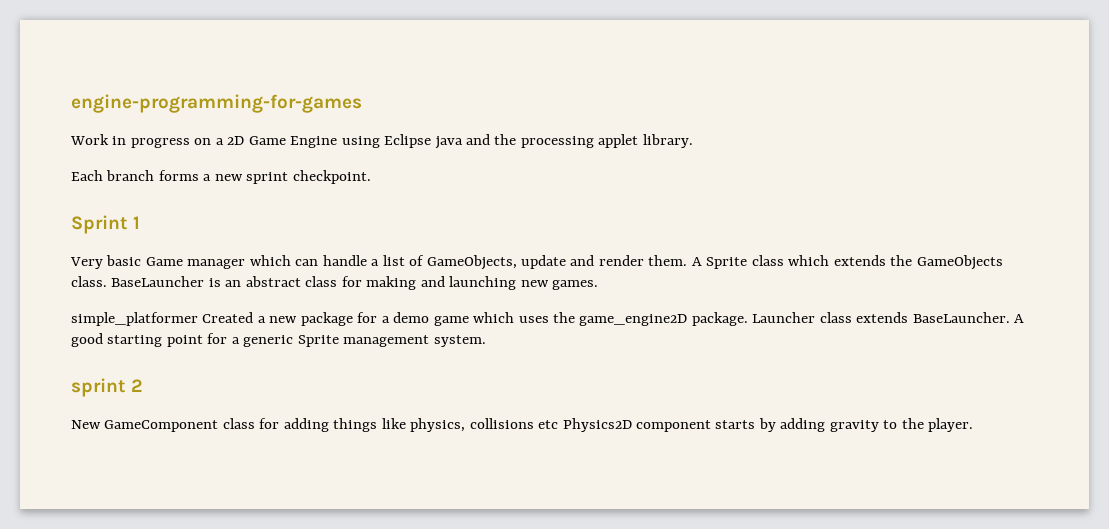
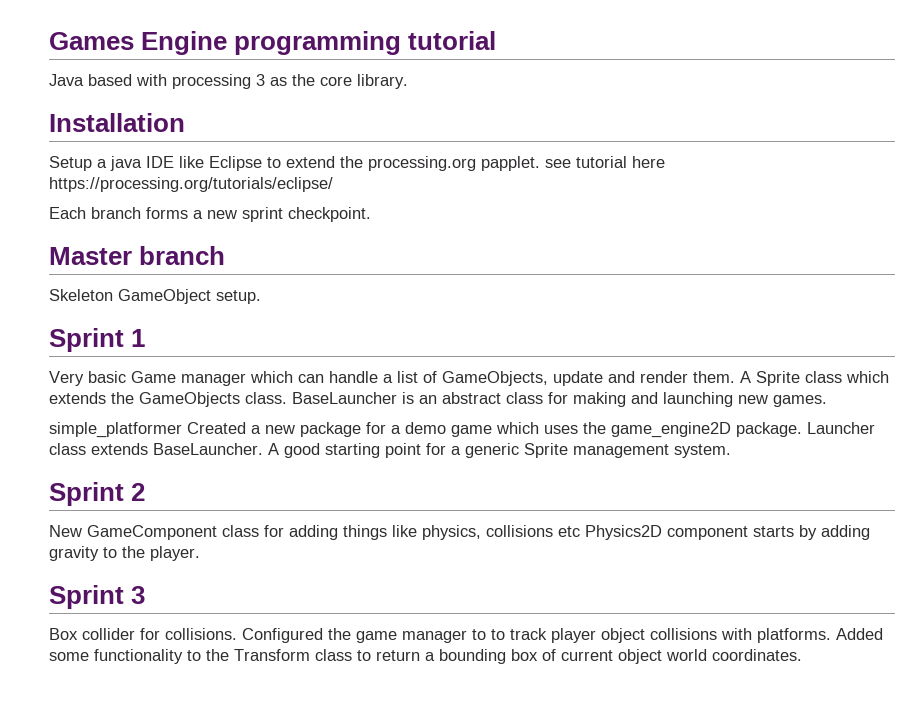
[71,94,362,113] [70,134,693,149] engine-programming-for-games // Work in progress on a 2D Game Engine using Eclipse java and the processing applet library. -> [49,31,497,55] [49,74,408,89] [49,113,185,132] [49,156,665,171] [49,177,333,192] Games Engine programming tutorial // Java based with processing 3 as the core library. // Installation // Setup a java IDE like Eclipse to extend the processing.org papplet. see tutorial here https://processing.org/tutorials/eclipse/
(371, 177) none -> [49,246,226,265] [49,289,261,304] // Master branch // Skeleton GameObject setup.
[71,378,126,397] sprint -> [49,482,124,506] Sprint
(974, 425) none -> [49,585,146,609] [49,628,883,643] [49,649,802,664] // Sprint 3 // Box collider for collisions. Configured the game manager to to track player object collisions with platforms. Added some functionality to the Transform class to return a bounding box of current object world coordinates.

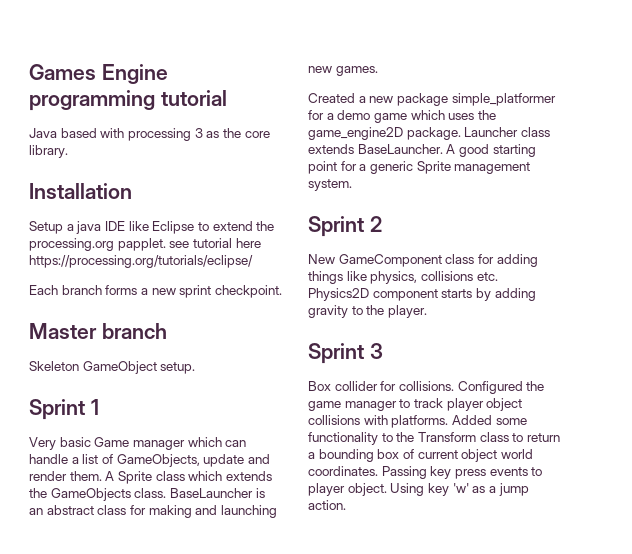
[49,422,182,438] simple_platformer -> (378, 71) none
(361, 429) none -> [451,93,556,106] simple_platformer
[558,526,580,537] etc -> [476,272,498,281] etc.
[491,629,505,640] to -> (411, 403) none
(802, 655) none -> [381,466,543,479] [308,483,529,496] [308,500,346,510] Passing key press events to player object. Using key 'w' as a jump action.

